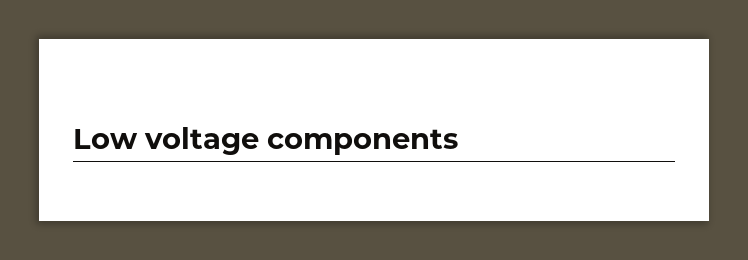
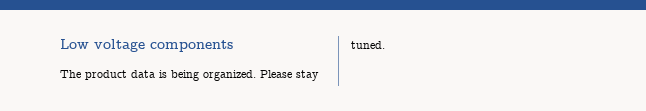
(458, 142) none -> [60,70,319,81] [351,41,385,49] // The product data is being organized. Please stay tuned.

